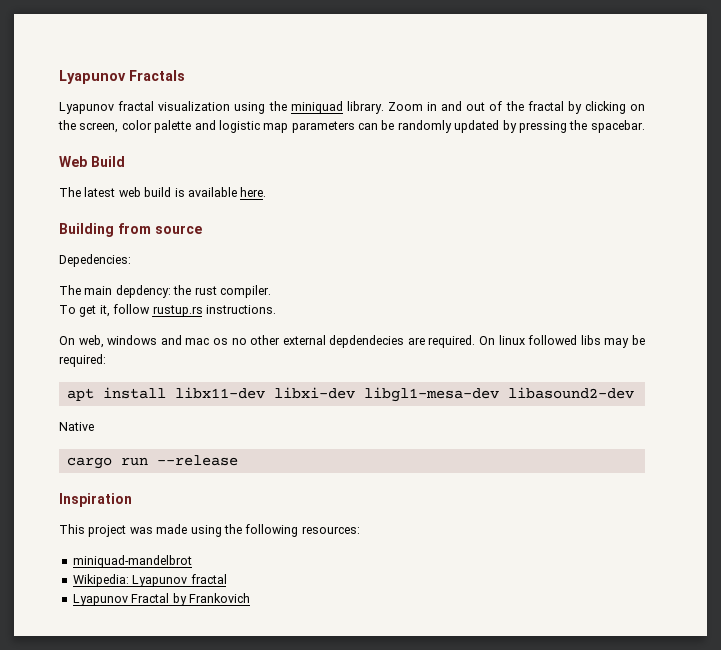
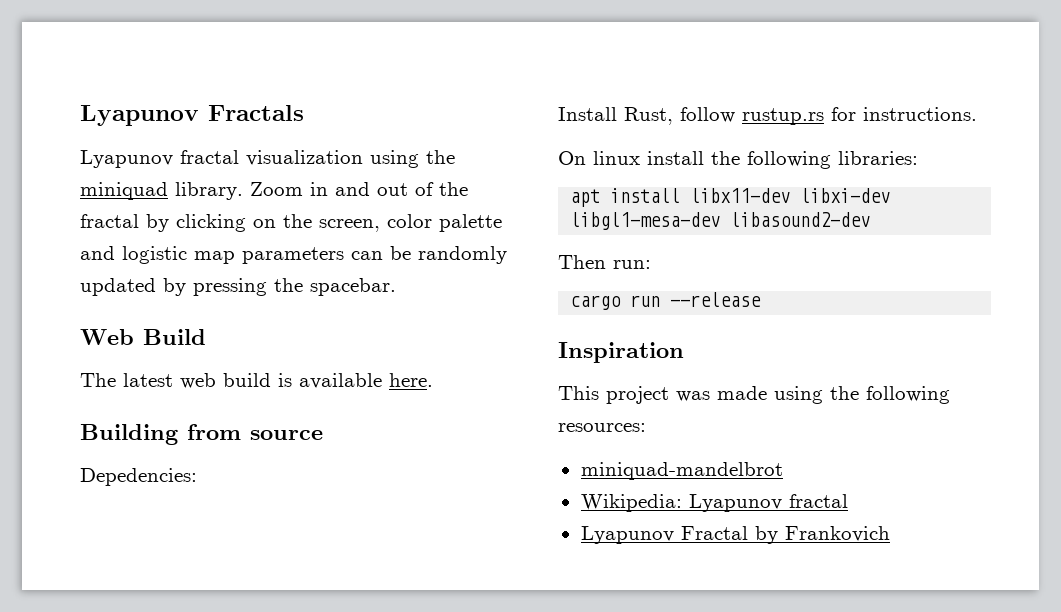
[59,285,271,298] [59,305,110,317] The main depdency: the rust compiler. // To get it, -> [558,107,673,125] Install Rust,
(203, 311) none -> [831,107,856,121] for
[78,335,645,348] [59,354,106,367] web, windows and mac os no other external depdendecies are required. On linux followed libs may be required: -> [593,151,918,169] linux install the following libraries:
[59,422,94,431] Native -> [558,255,651,269] Then run:

